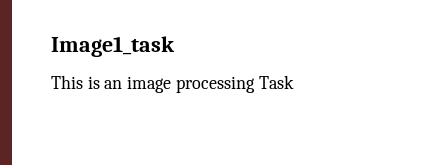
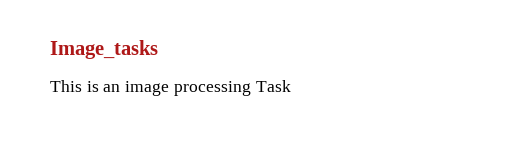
[51,36,175,57] Image1_task -> [50,40,158,59] Image_tasks

